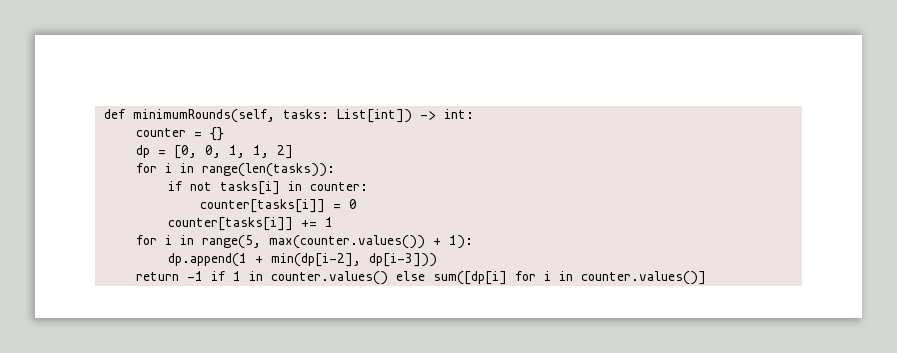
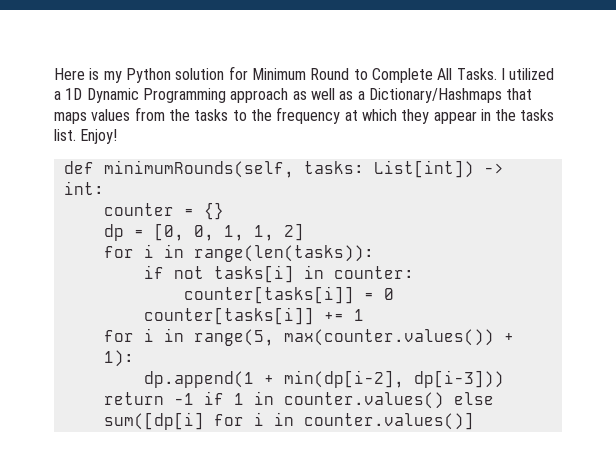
(103, 114) none -> [54,66,555,83] [54,88,533,103] [54,107,555,124] [54,129,118,144] Here is my Python solution for Minimum Round to Complete All Tasks. I utilized a 1D Dynamic Programming approach as well as a Dictionary/Hashmaps that maps values from the tasks to the frequency at which they appear in the tasks list. Enjoy! //

